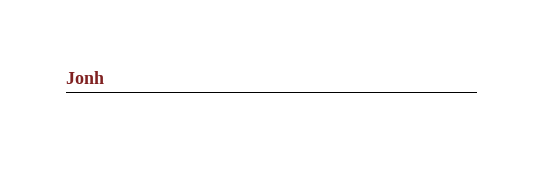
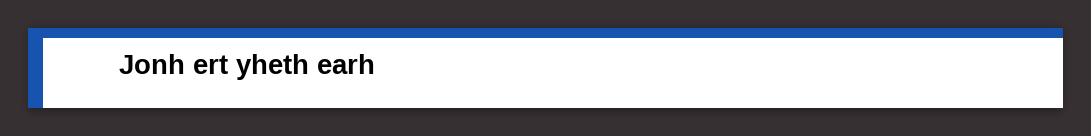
(104, 77) none -> [193,54,375,80] ert yheth earh

